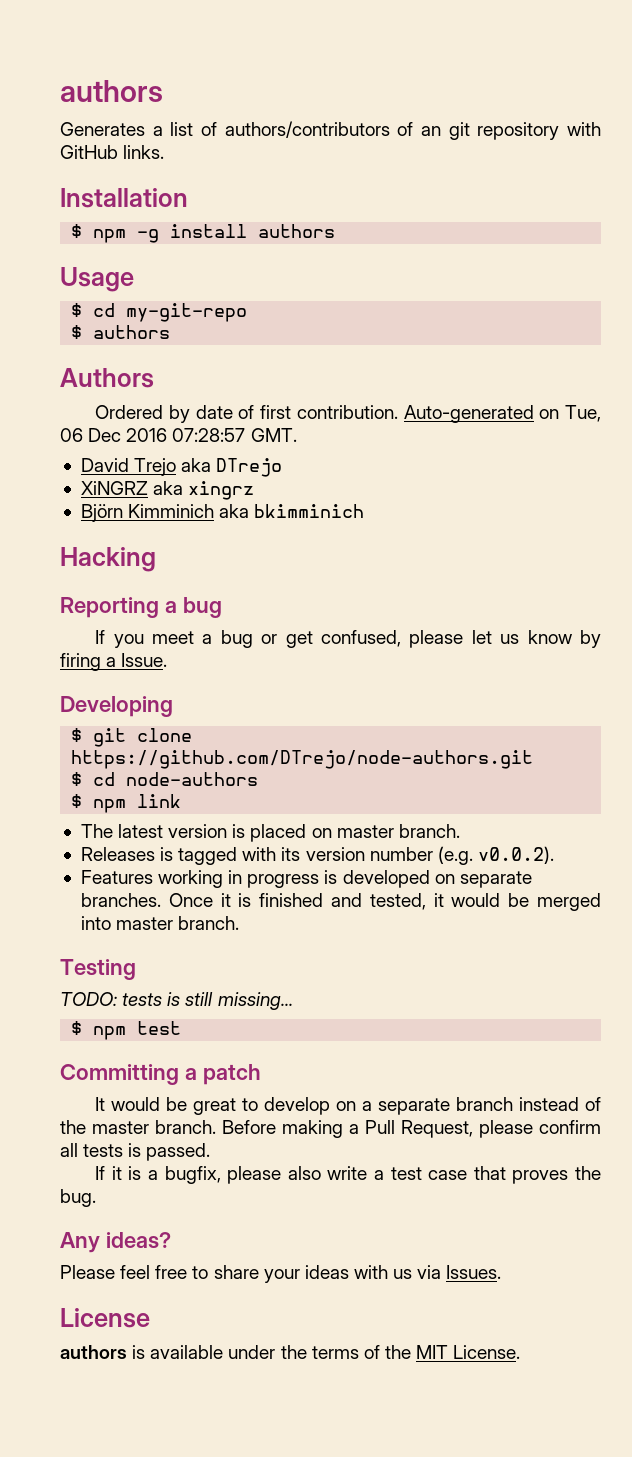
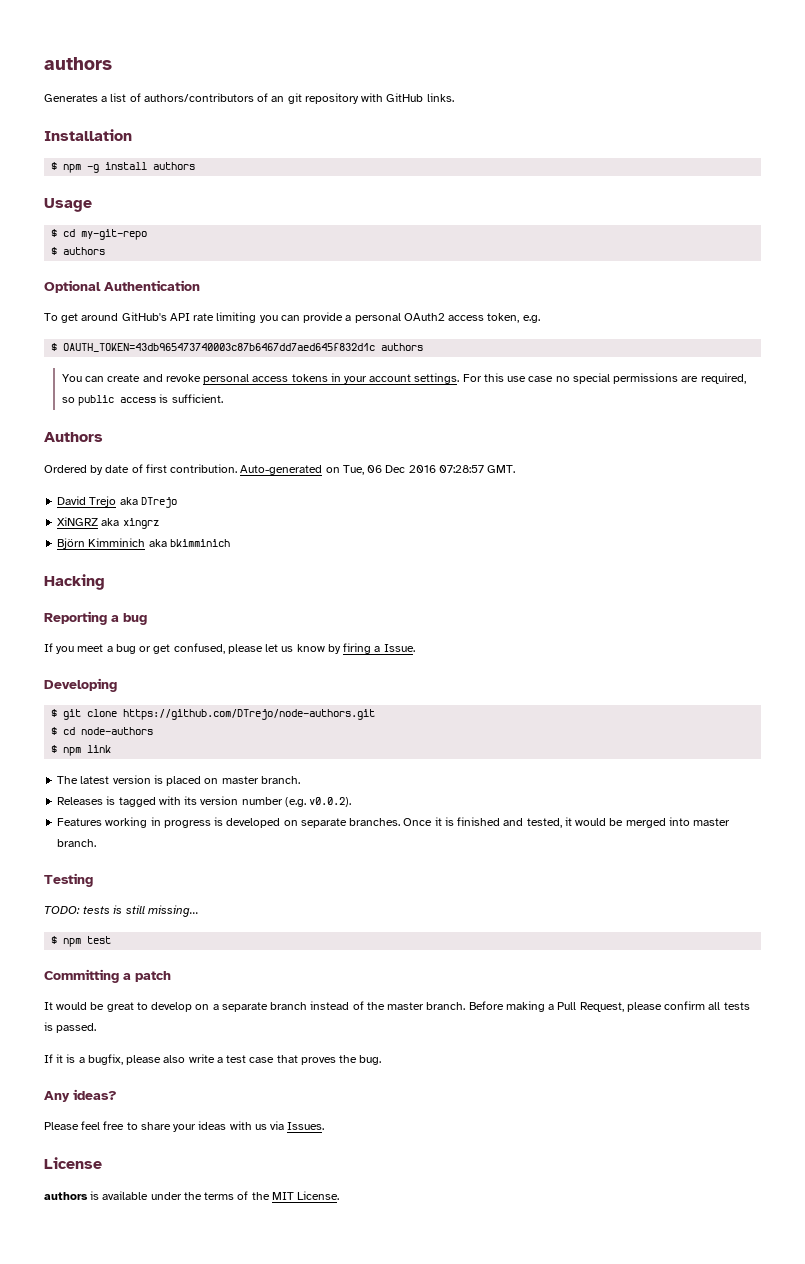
(171, 332) none -> [44,280,200,293] [44,312,540,323] [51,343,424,352] [61,373,746,384] [61,394,223,406] // Optional Authentication // To get around GitHub's API rate limiting you can provide a personal OAuth2 access token, e.g. // $ OAUTH_TOKEN=43db965473740003c87b6467dd7aed645f832d1c authors // You can create and revoke personal access tokens in your account settings. For this use case no special permissions are required, so public access is sufficient.

